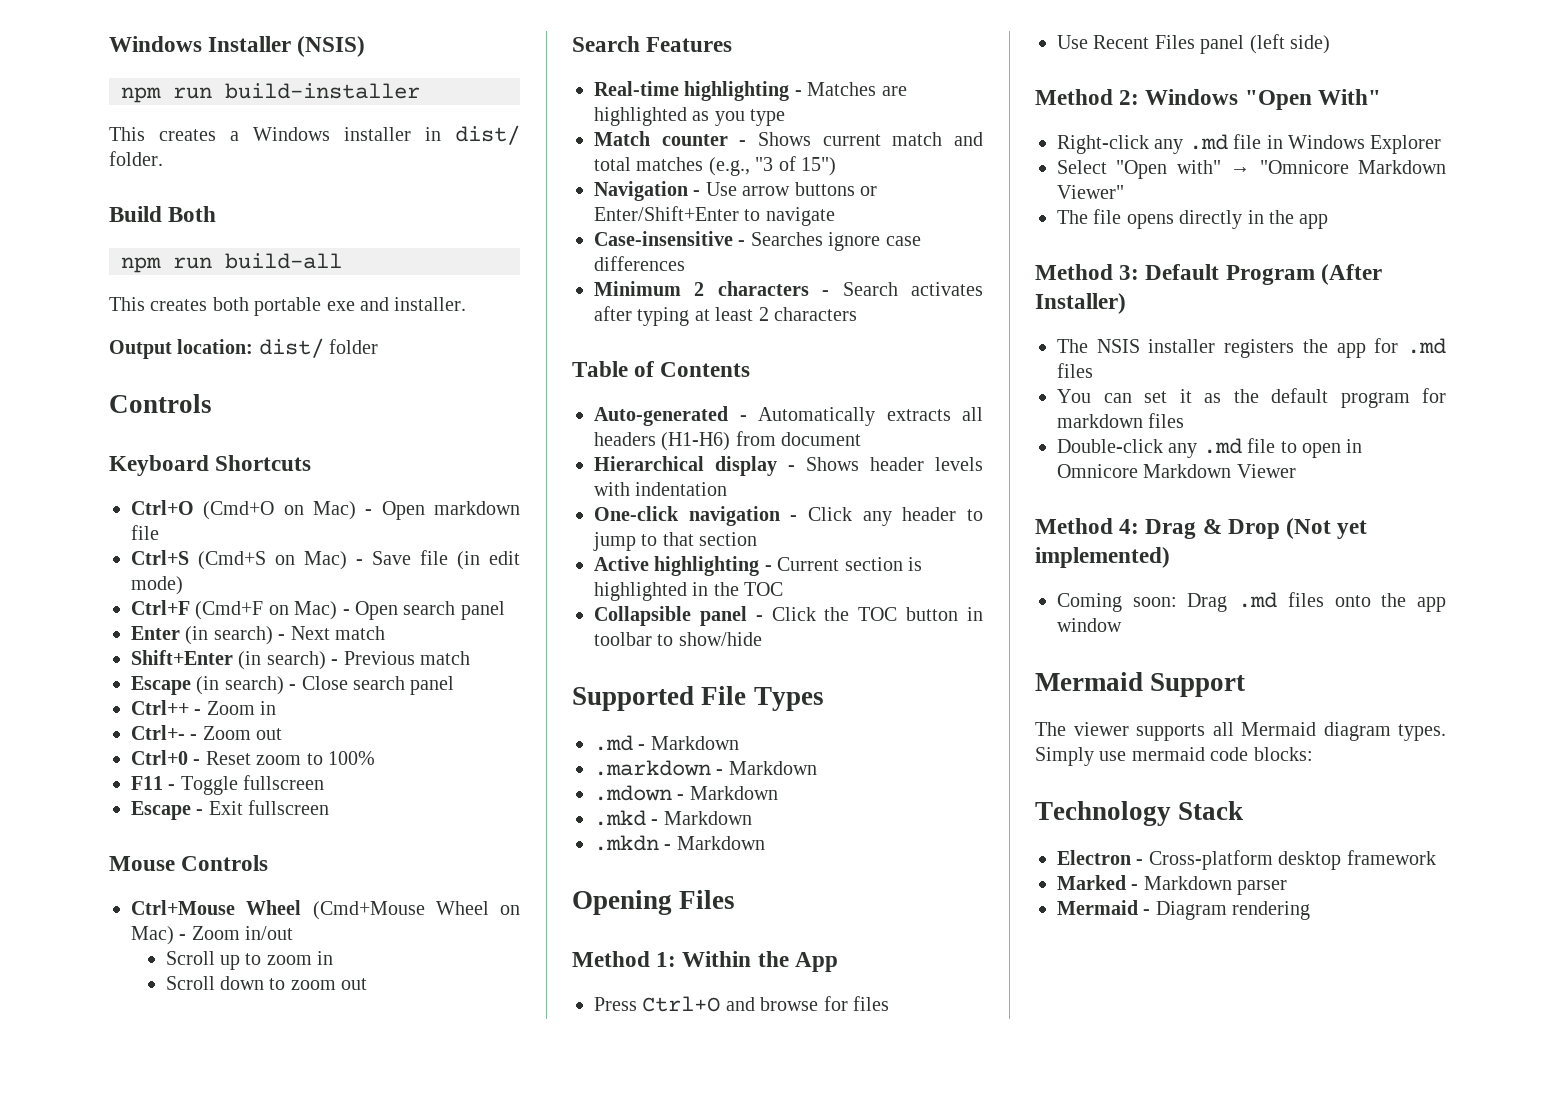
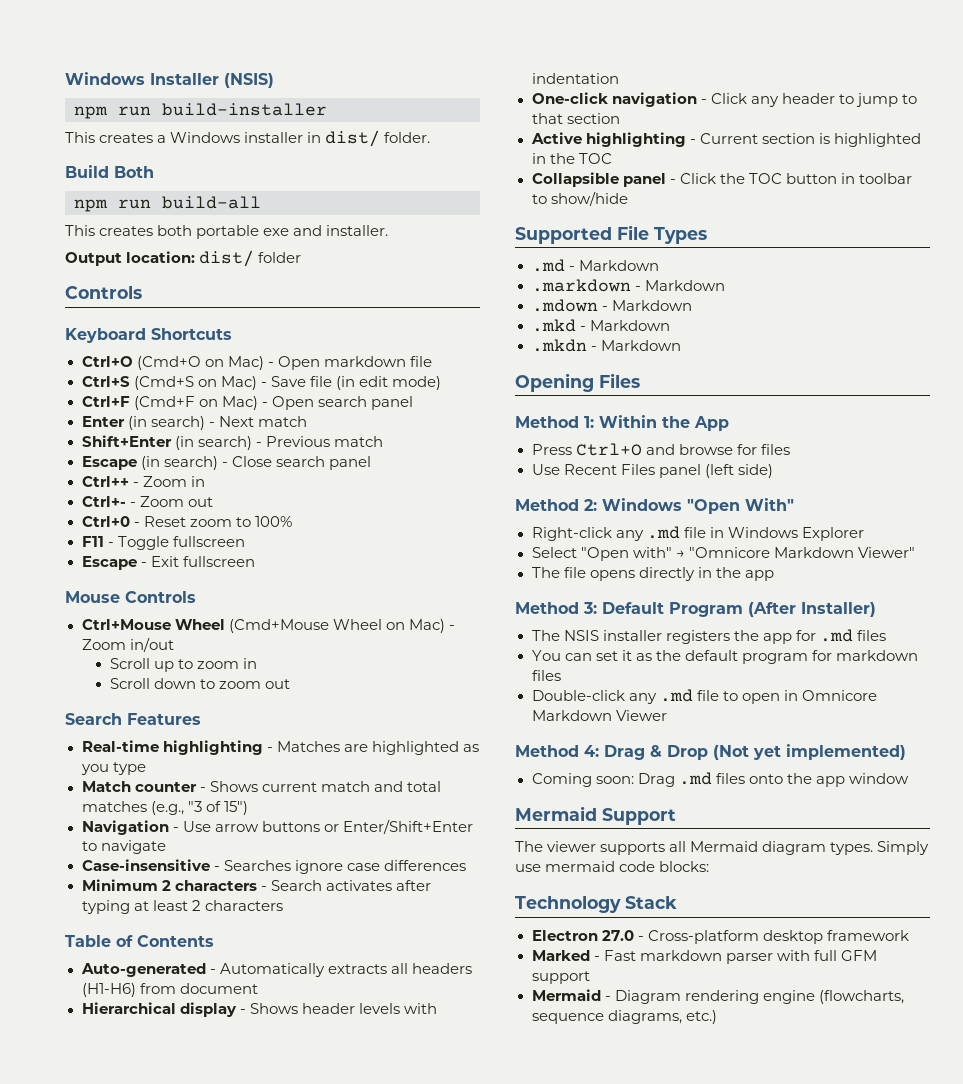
(1131, 857) none -> [601,930,634,941] 27.0
[1143,876,1232,890] Markdown -> [603,950,722,961] Fast markdown
(1288, 887) none -> [776,950,877,961] [531,971,590,984] with full GFM support
(1311, 910) none -> [762,990,904,1004] [531,1010,717,1024] engine (flowcharts, sequence diagrams, etc.)

